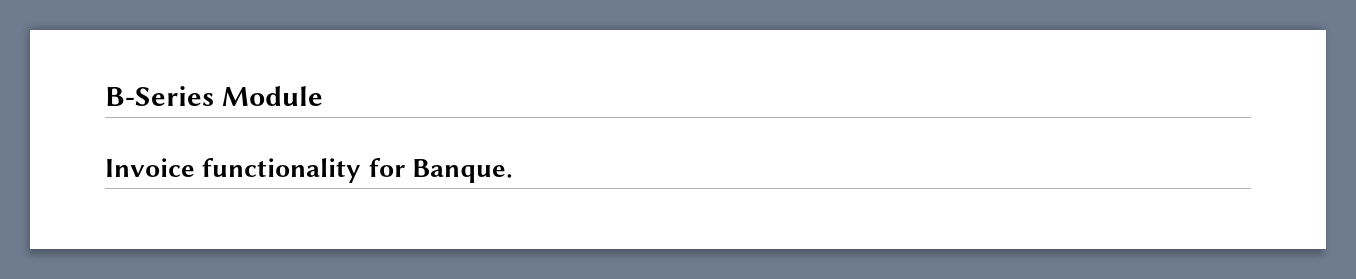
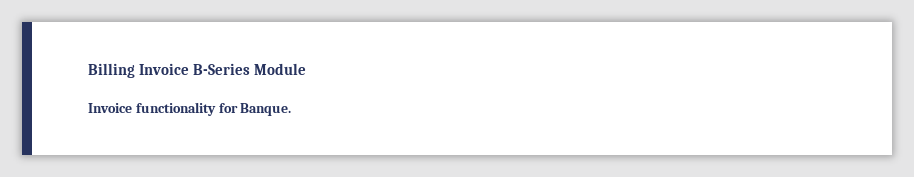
(105, 96) none -> [88,63,190,78] Billing Invoice

